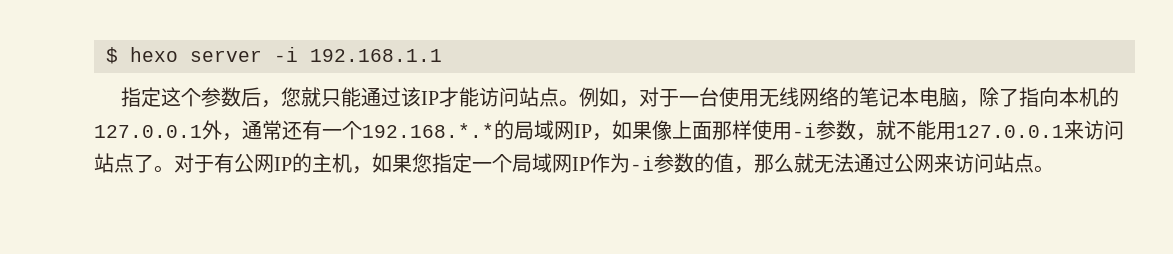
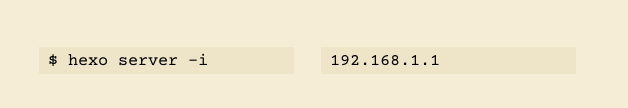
[121,87,1120,108] [94,120,1124,141] [94,153,1054,174] // 指定这个参数后，您就只能通过该IP才能访问站点。例如，对于一台使用无线网络的笔记本电脑，除了指向本机的127.0.0.1外，通常还有一个192.168.*.*的局域网IP，如果像上面那样使用-i参数，就不能用127.0.0.1来访问站点了。对于有公网IP的主机，如果您指定一个局域网IP作为-i参数的值，那么就无法通过公网来访问站点。 -> (440, 60) none

